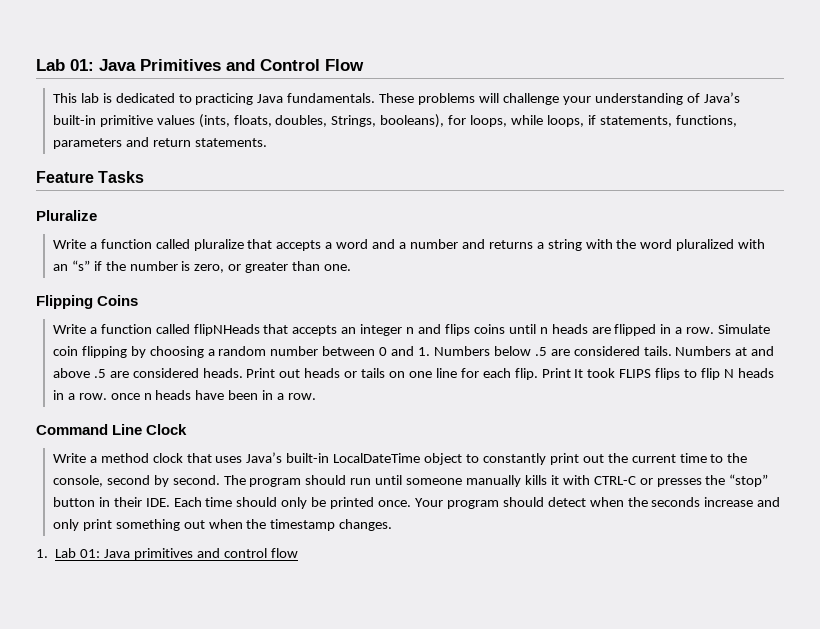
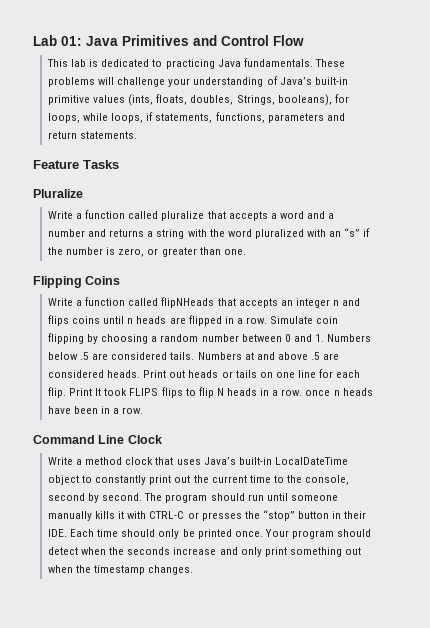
[36,548,298,560] // 1. Lab 01: Java primitives and control flow -> (194, 570) none

